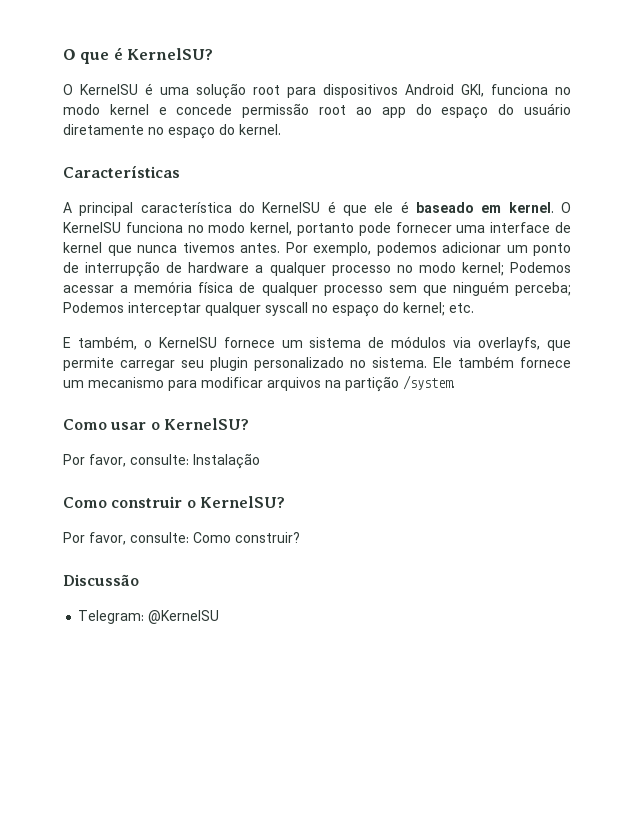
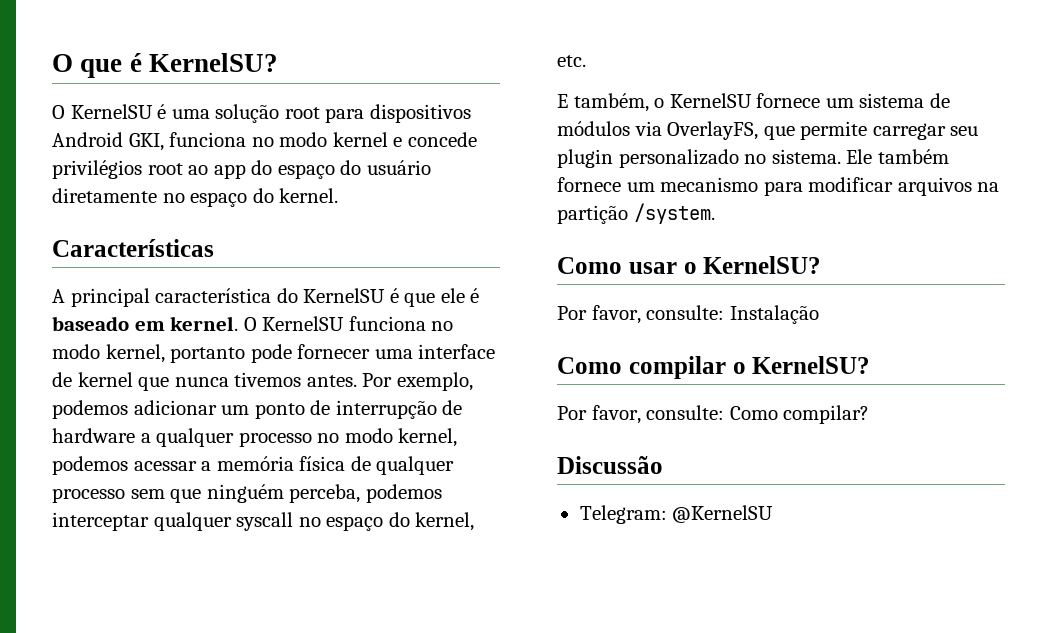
[242,103,310,118] permissão -> [52,160,142,179] privilégios
[461,262,572,276] kernel; Podemos -> [398,428,458,447] [52,456,128,475] kernel, podemos
[515,282,571,296] [63,302,124,313] perceba; Podemos -> [289,484,442,503] perceba, podemos
[403,302,445,316] kernel; -> [415,512,475,531] kernel,
[478,337,541,351] overlayfs, -> [667,121,759,140] OverlayFS,
[111,496,183,508] construir -> [628,356,726,379] compilar
[235,532,300,543] construir? -> [783,405,870,424] compilar?

